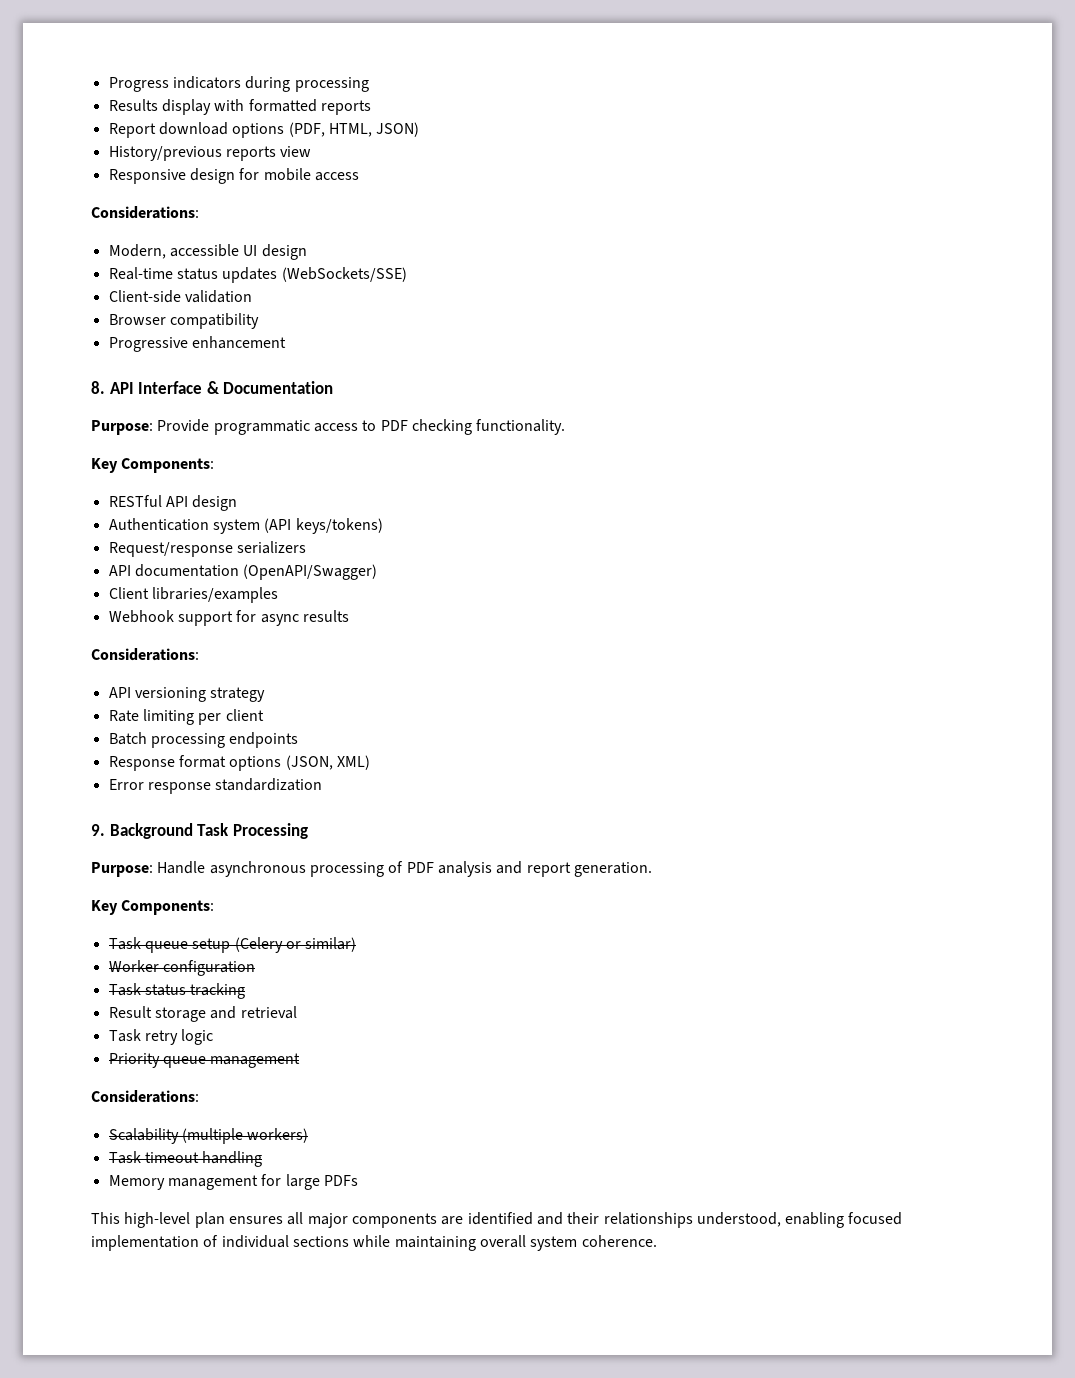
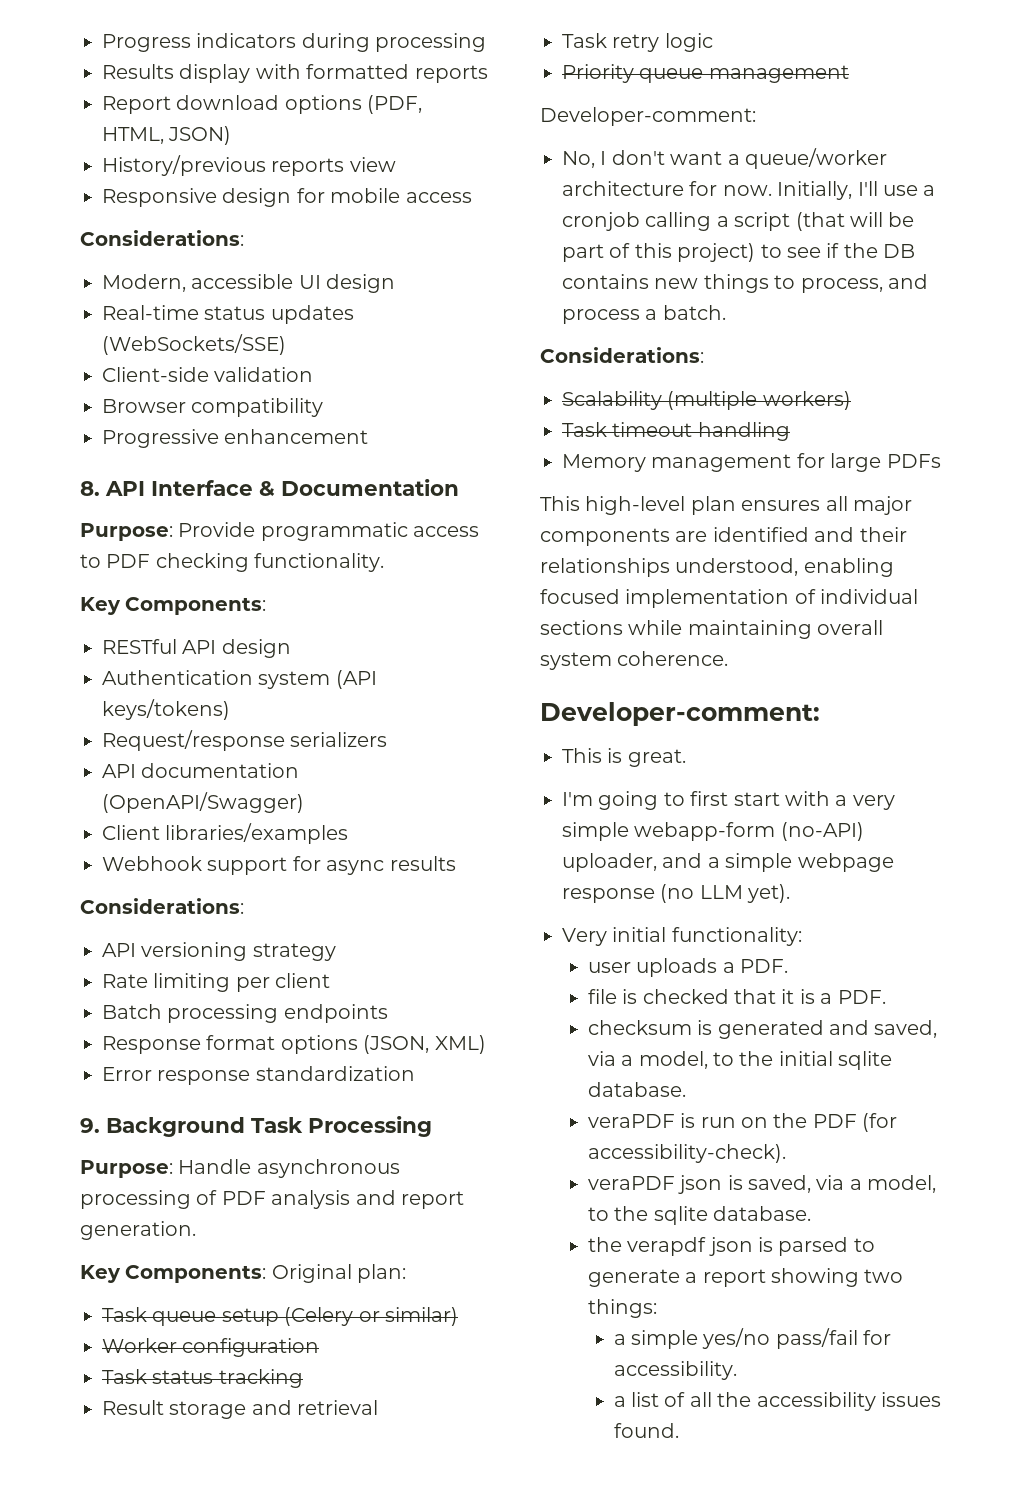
(215, 907) none -> [271,1264,407,1283] Original plan:
(301, 1060) none -> [540,107,756,126] [562,148,887,169] [562,181,936,200] [562,212,915,231] [562,243,916,262] [562,274,928,293] [562,305,726,324] // Developer-comment: // No, I don't want a queue/worker architecture for now. Initially, I'll use a cronjob calling a script (that will be part of this project) to see if the DB contains new things to process, and process a batch.
(657, 1241) none -> [540,702,820,726] [562,748,686,767] [562,791,895,810] [562,822,864,841] [562,853,894,872] [562,884,791,903] [562,927,802,946] [587,958,789,977] [587,989,886,1004] [587,1020,938,1039] [587,1051,893,1070] [587,1082,686,1097] [587,1113,898,1132] [587,1144,786,1163] [587,1175,937,1194] [587,1206,812,1225] [587,1237,875,1256] [587,1268,904,1287] [587,1299,657,1318] [613,1328,892,1349] [613,1361,737,1380] [613,1392,942,1411] [613,1423,679,1438] // Developer-comment: // This is great. // I'm going to first start with a very simple webapp-form (no-API) uploader, and a simple webpage response (no LLM yet). // Very initial functionality: // user uploads a PDF. // file is checked that it is a PDF. // checksum is generated and saved, via a model, to the initial sqlite database. // veraPDF is run on the PDF (for accessibility-check). // veraPDF json is saved, via a model, to the sqlite database. // the verapdf json is parsed to generate a report showing two things: // a simple yes/no pass/fail for accessibility. // a list of all the accessibility issues found.

